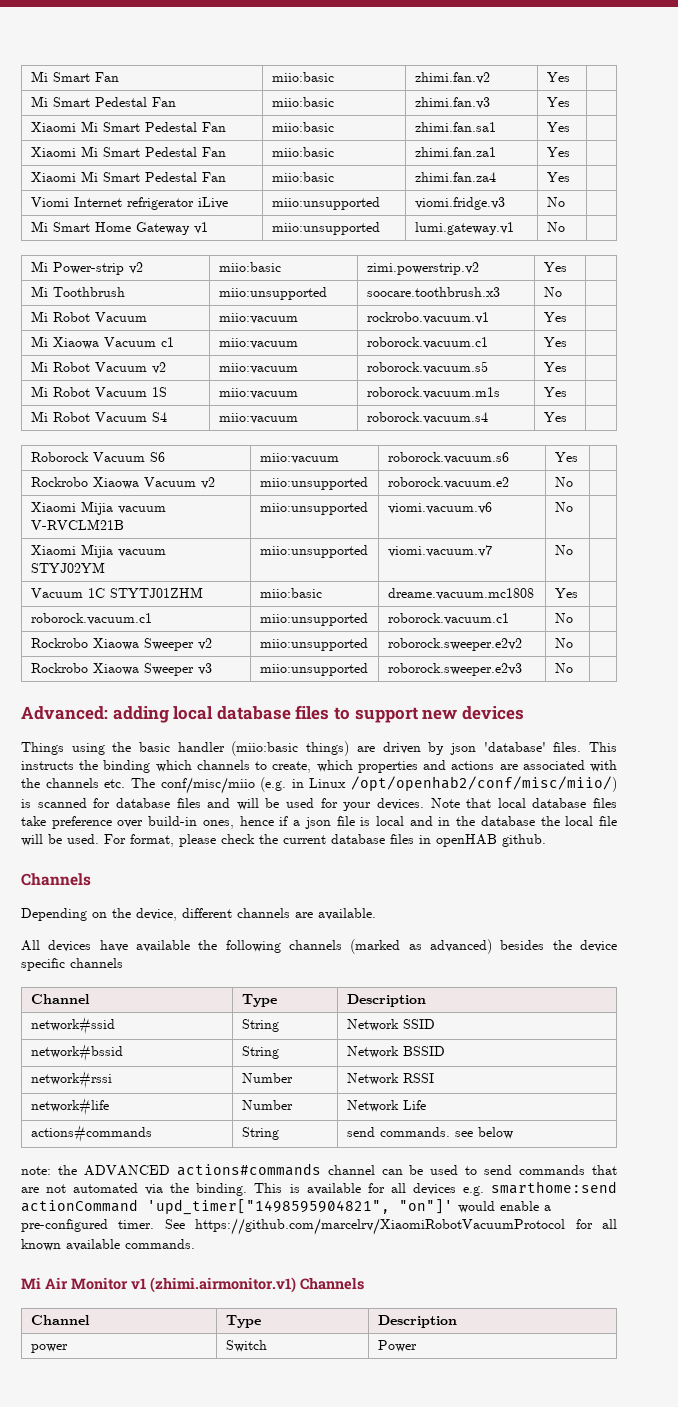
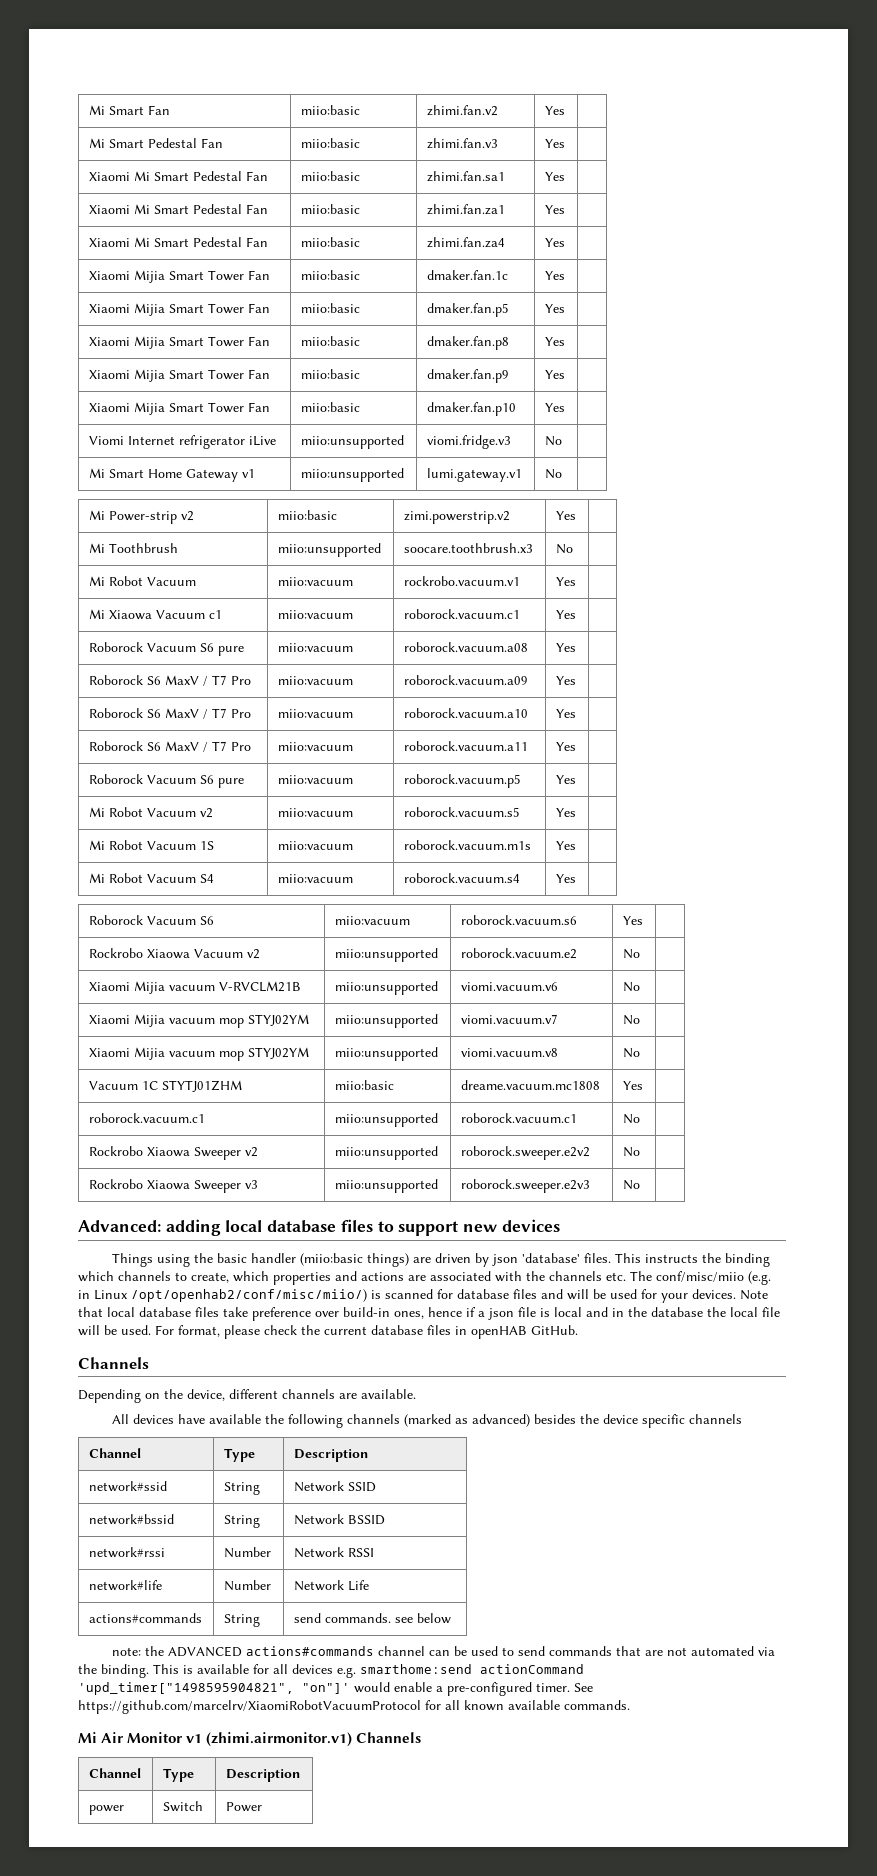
(570, 177) none -> [88,270,270,283] [300,270,360,280] [426,270,508,280] [544,271,565,280] [88,303,270,316] [300,303,360,313] [426,303,509,317] [544,304,565,313] [88,336,270,349] [300,336,360,346] [426,336,509,350] [544,337,565,346] [88,369,270,382] [300,369,360,379] [426,369,509,383] [544,370,565,379] [88,402,270,415] [300,402,360,412] [426,402,516,416] [544,403,565,412] // Xiaomi Mijia Smart Tower Fan | miio:basic | dmaker.fan.1c | Yes | // Xiaomi Mijia Smart Tower Fan | miio:basic | dmaker.fan.p5 | Yes | // Xiaomi Mijia Smart Tower Fan | miio:basic | dmaker.fan.p8 | Yes | // Xiaomi Mijia Smart Tower Fan | miio:basic | dmaker.fan.p9 | Yes | // Xiaomi Mijia Smart Tower Fan | miio:basic | dmaker.fan.p10 | Yes |
(567, 342) none -> [88,642,244,656] [277,643,353,652] [403,642,528,652] [555,643,576,652] [88,675,251,686] [277,676,353,685] [403,675,528,685] [555,676,576,685] [88,708,251,719] [277,709,353,718] [403,708,528,718] [555,709,576,718] [88,741,251,752] [277,742,353,751] [403,741,528,751] [555,742,576,751] [88,774,244,788] [277,775,353,784] [403,774,521,788] [555,775,576,784] // Roborock Vacuum S6 pure | miio:vacuum | roborock.vacuum.a08 | Yes | // Roborock S6 MaxV / T7 Pro | miio:vacuum | roborock.vacuum.a09 | Yes | // Roborock S6 MaxV / T7 Pro | miio:vacuum | roborock.vacuum.a10 | Yes | // Roborock S6 MaxV / T7 Pro | miio:vacuum | roborock.vacuum.a11 | Yes | // Roborock Vacuum S6 pure | miio:vacuum | roborock.vacuum.p5 | Yes |
(166, 553) none -> [218,1018,244,1028] mop
(573, 550) none -> [88,1047,309,1061] [334,1047,438,1061] [460,1048,558,1057] [622,1048,640,1058] // Xiaomi Mijia vacuum mop STYJ02YM | miio:unsupported | viomi.vacuum.v8 | No |
[502,834,546,847] github. -> [531,1325,578,1335] GitHub.

